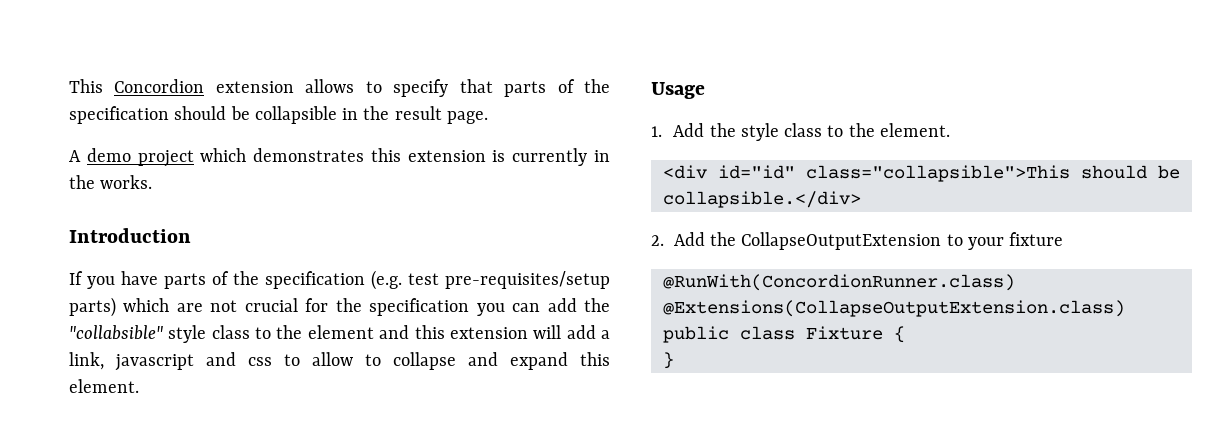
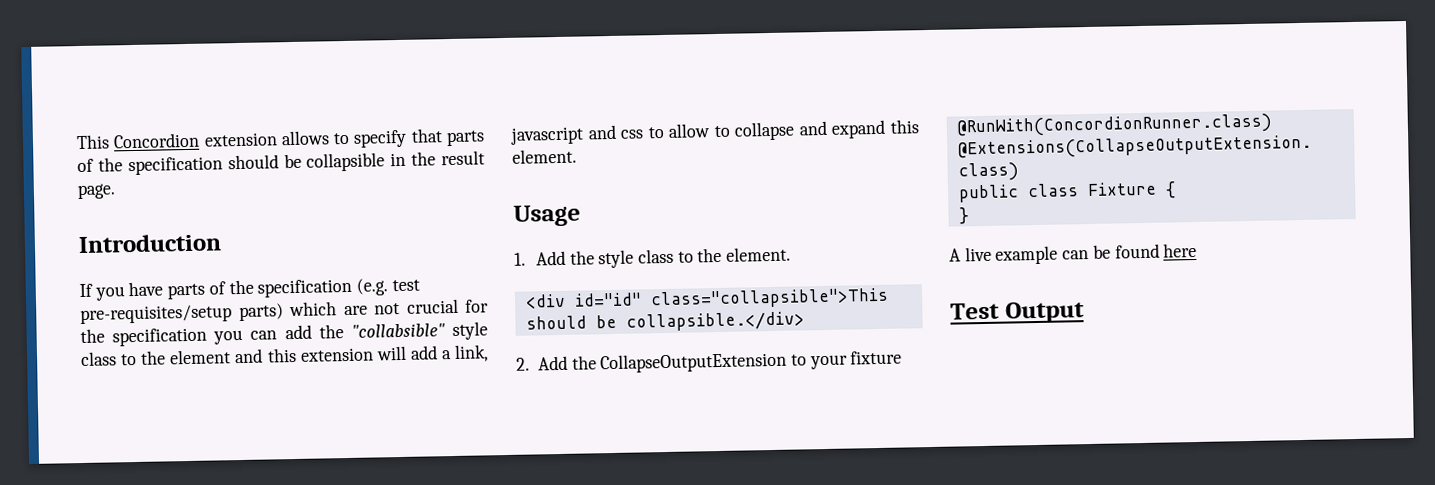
[69,148,610,167] [69,175,153,189] // A demo project which demonstrates this extension is currently in the works. -> (116, 191) none
(674, 360) none -> [949,242,1198,265] [950,301,1085,324] // A live example can be found here // Test Output

